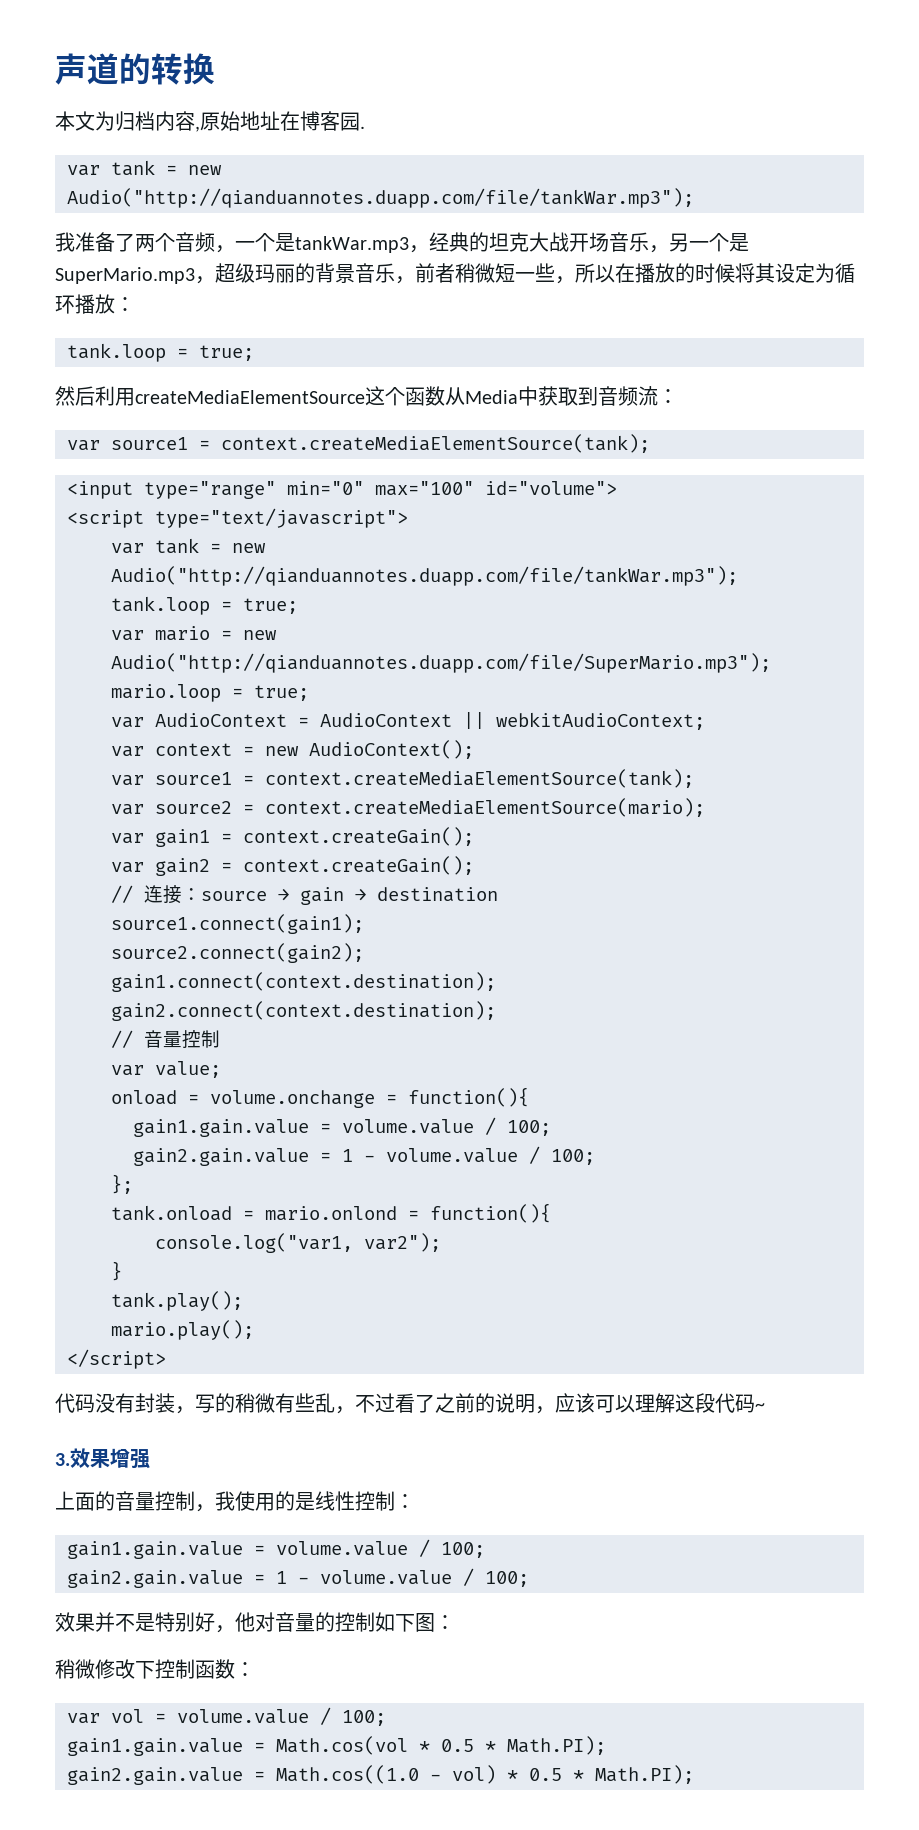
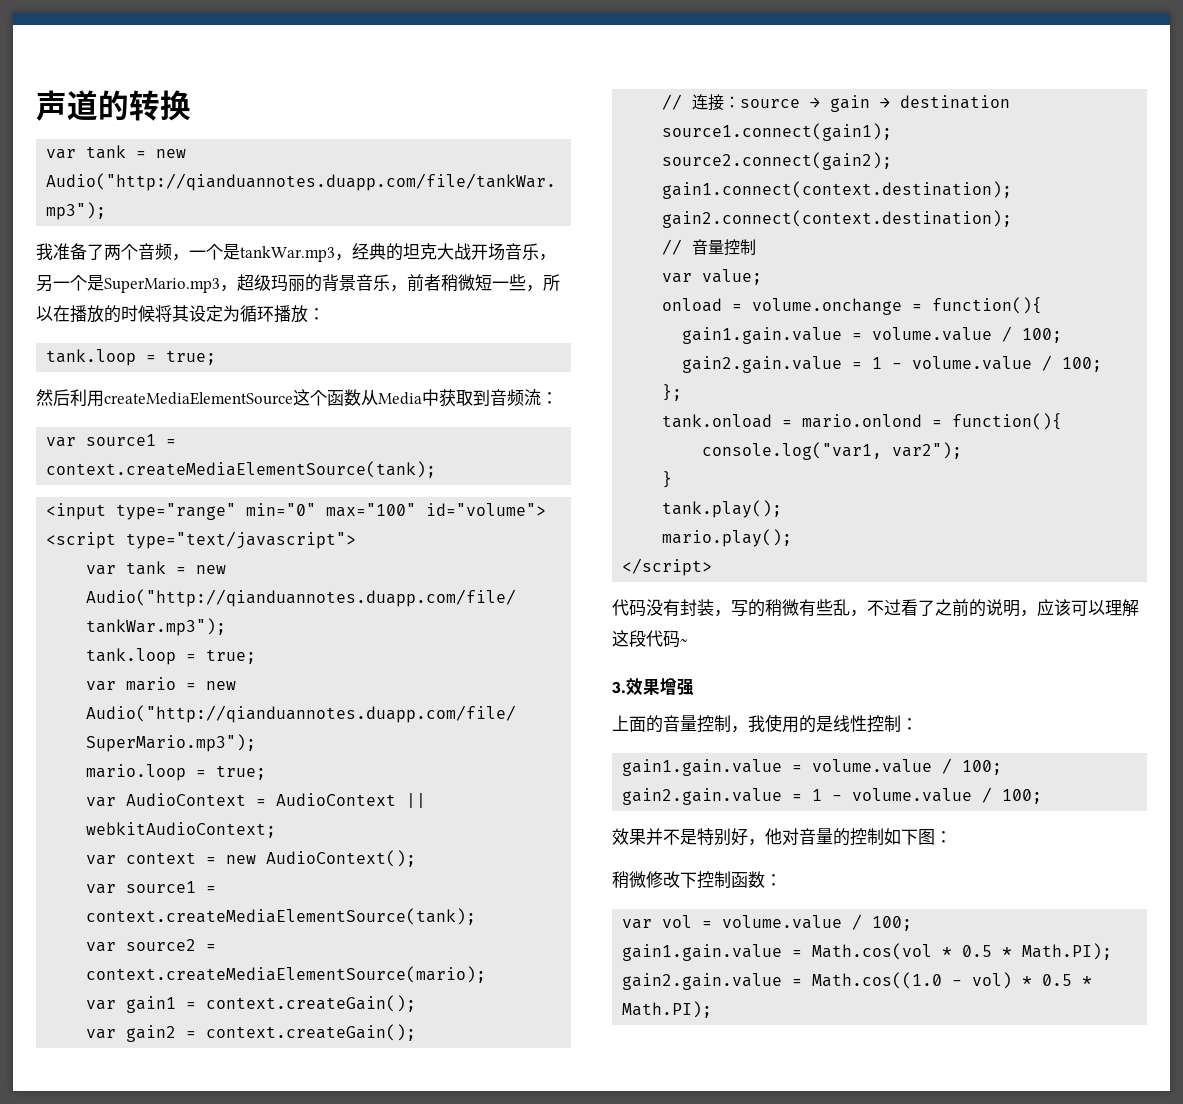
[55,111,365,132] // 本文为归档内容,原始地址在博客园. -> (191, 105) none

